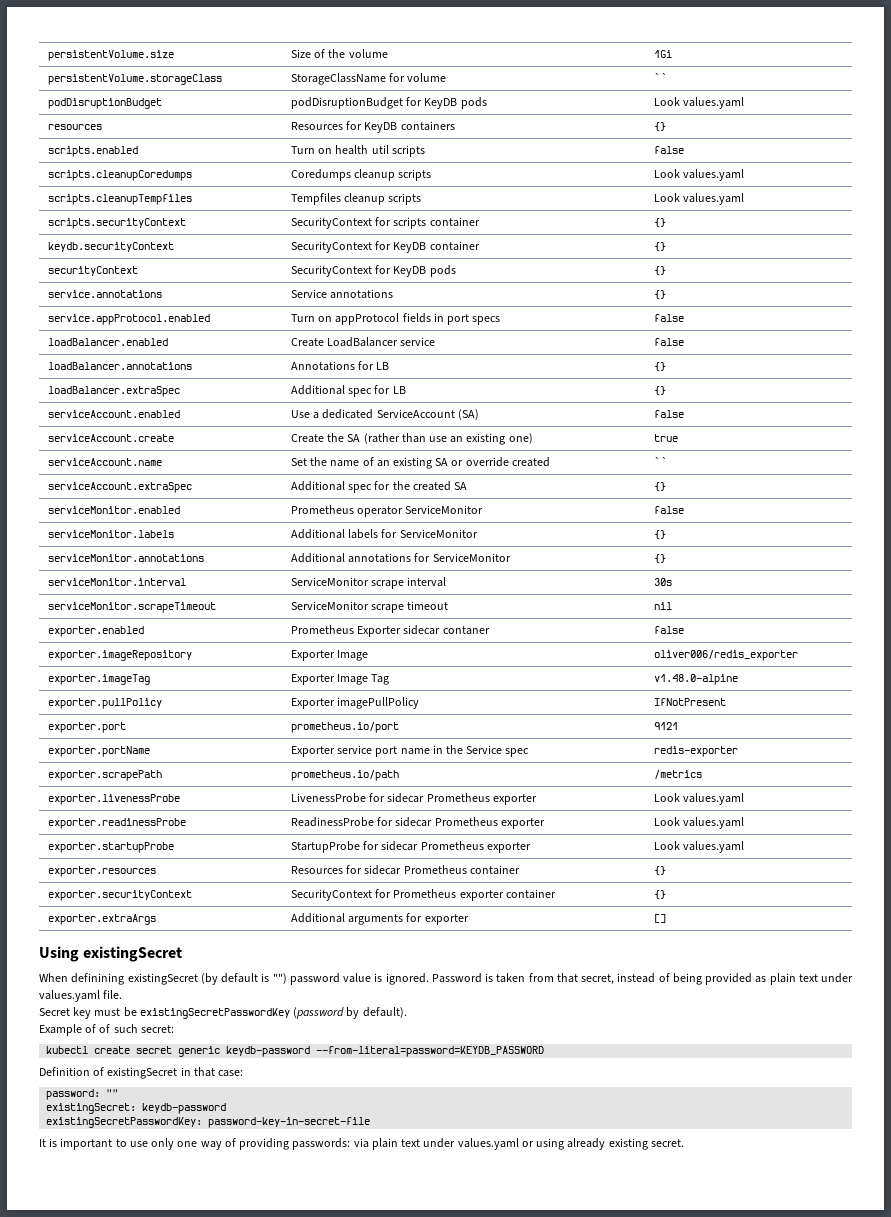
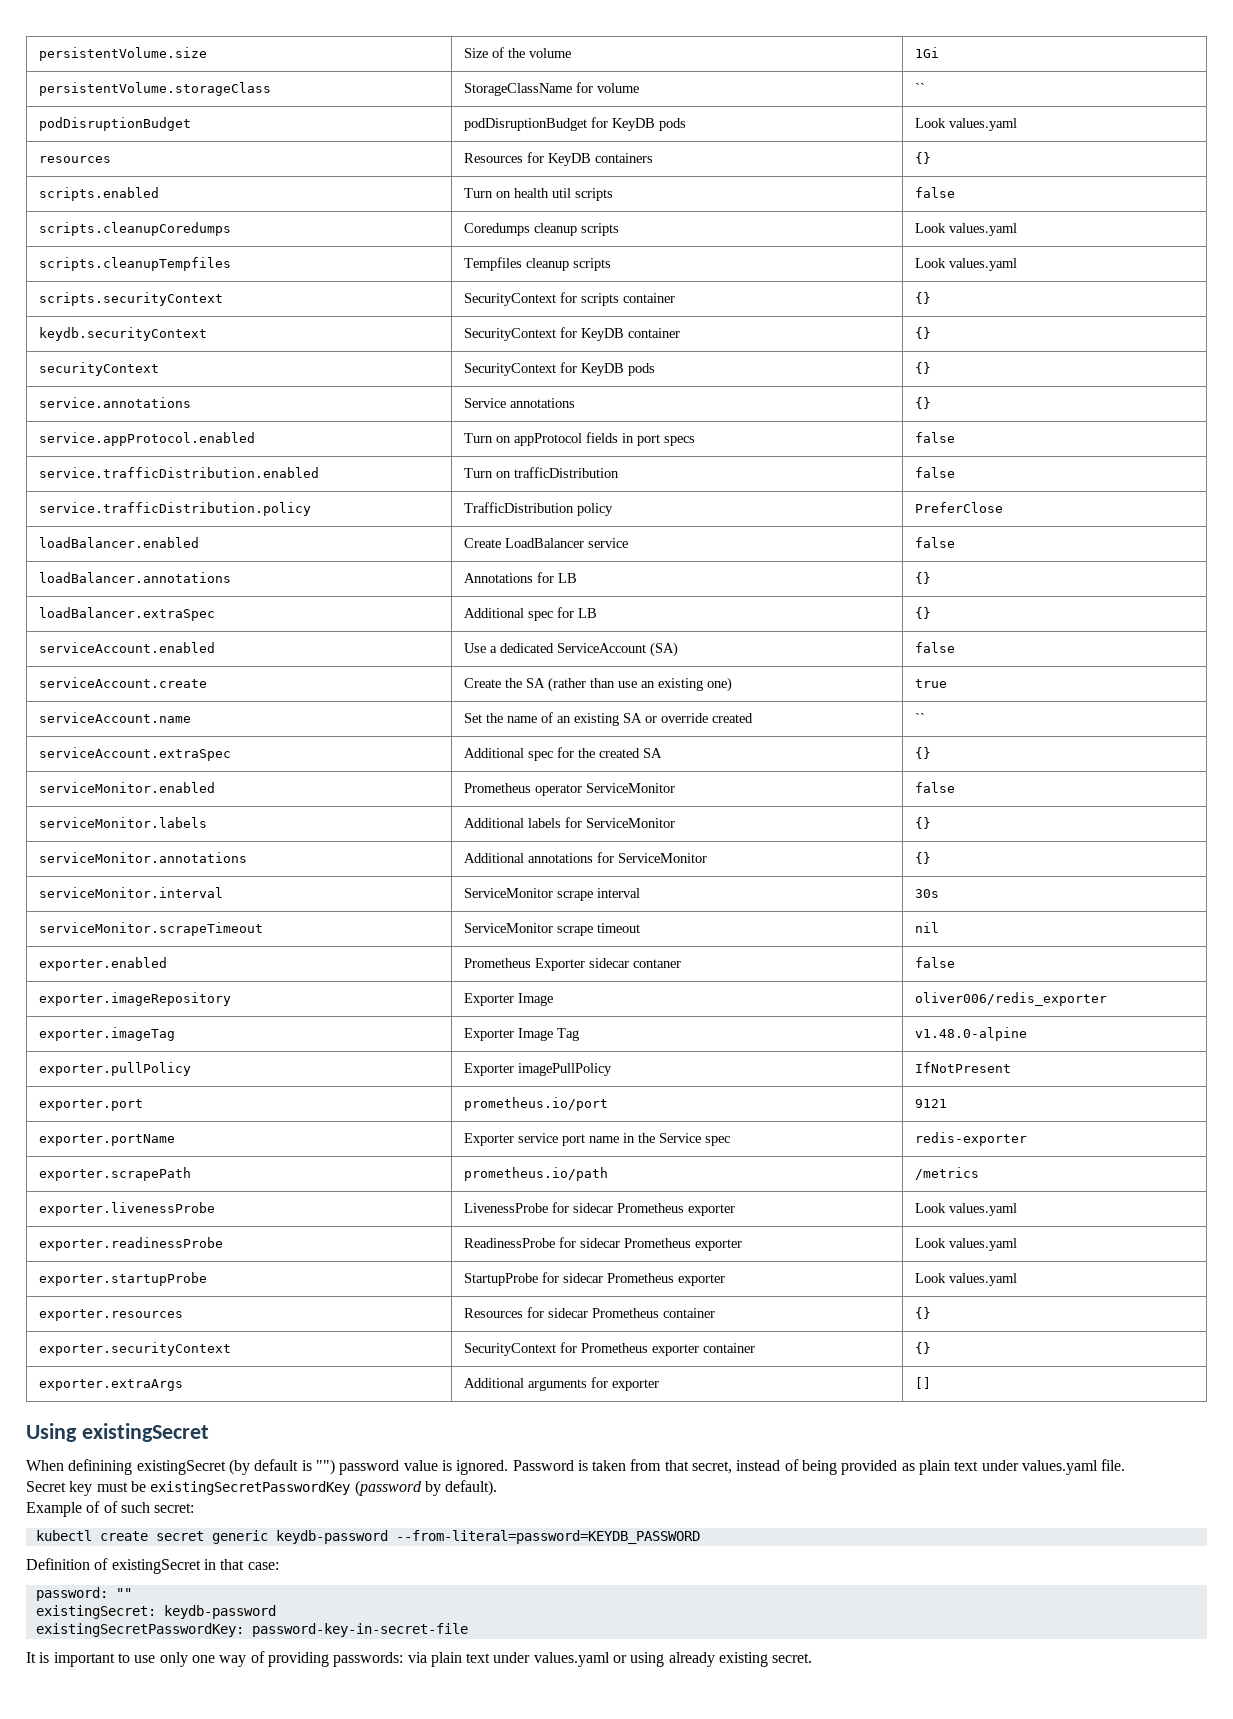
(684, 318) none -> [38,467,319,478] [463,467,619,478] [914,467,955,478] [38,502,311,516] [463,502,613,516] [914,502,1003,513] // service.trafficDistribution.enabled | Turn on trafficDistribution | false // service.trafficDistribution.policy | TrafficDistribution policy | PreferClose

